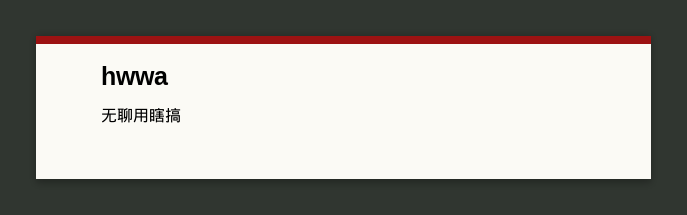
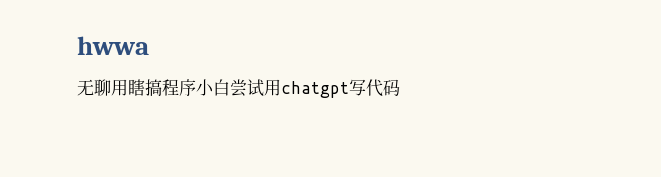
(181, 115) none -> [162,79,400,98] 程序小白尝试用chatgpt写代码

